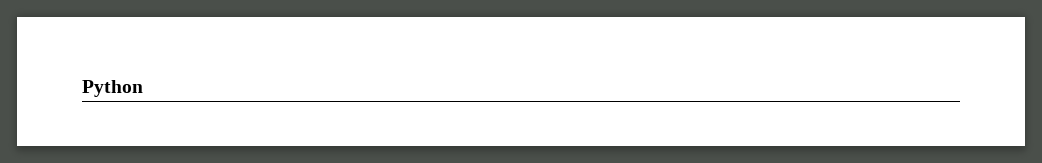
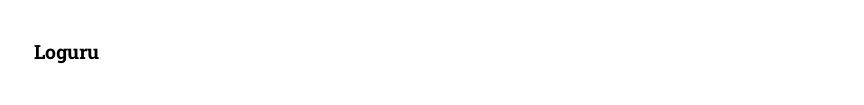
[82,80,143,97] Python -> [34,45,99,64] Loguru

